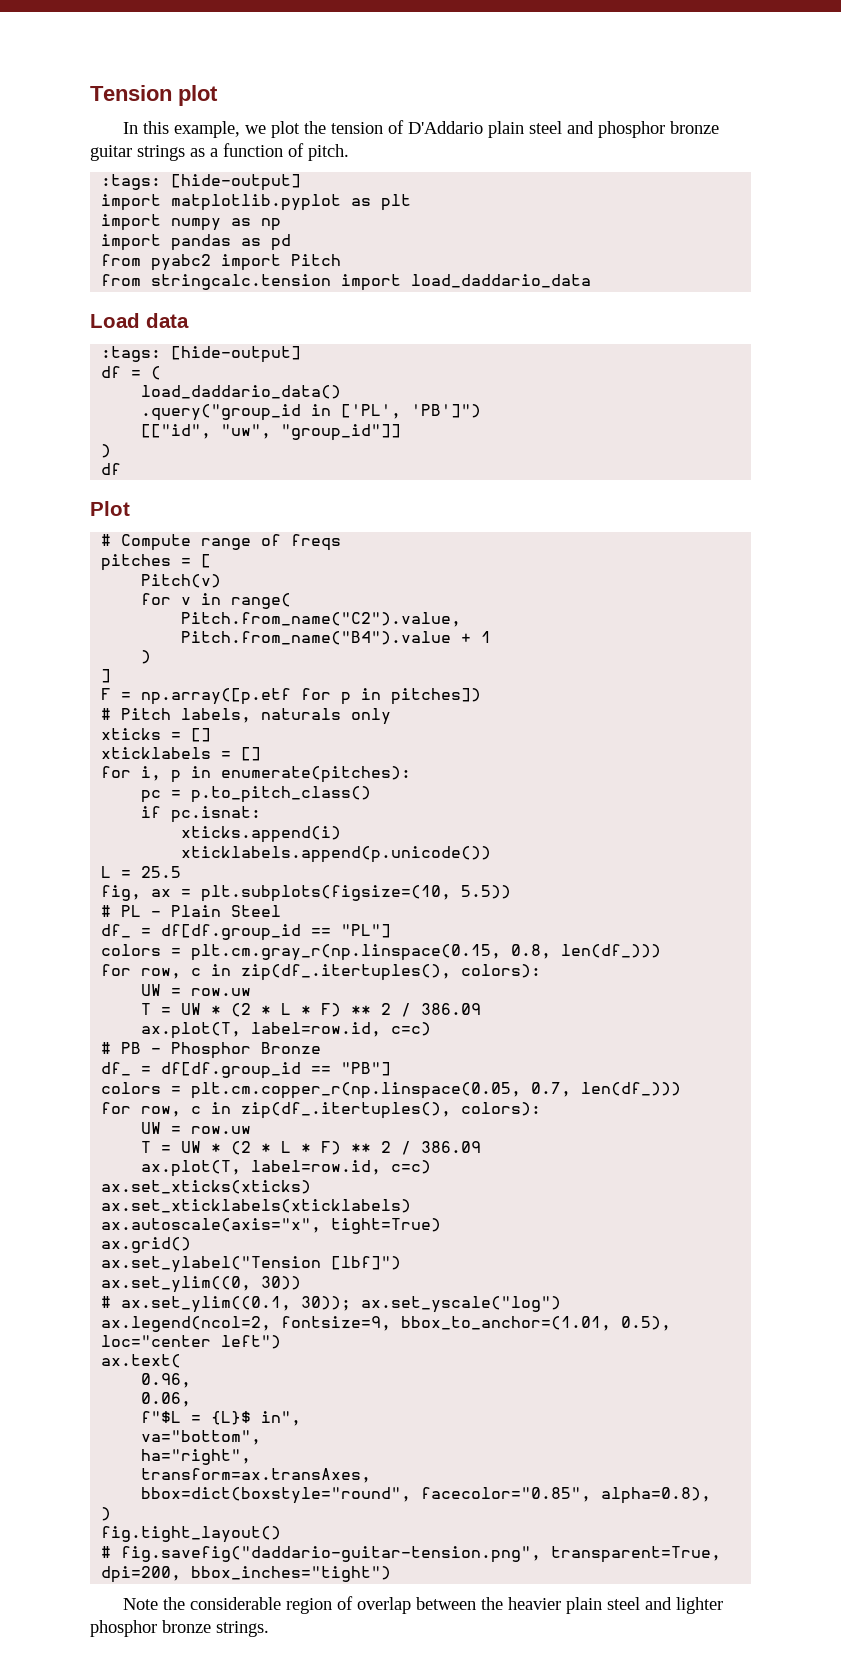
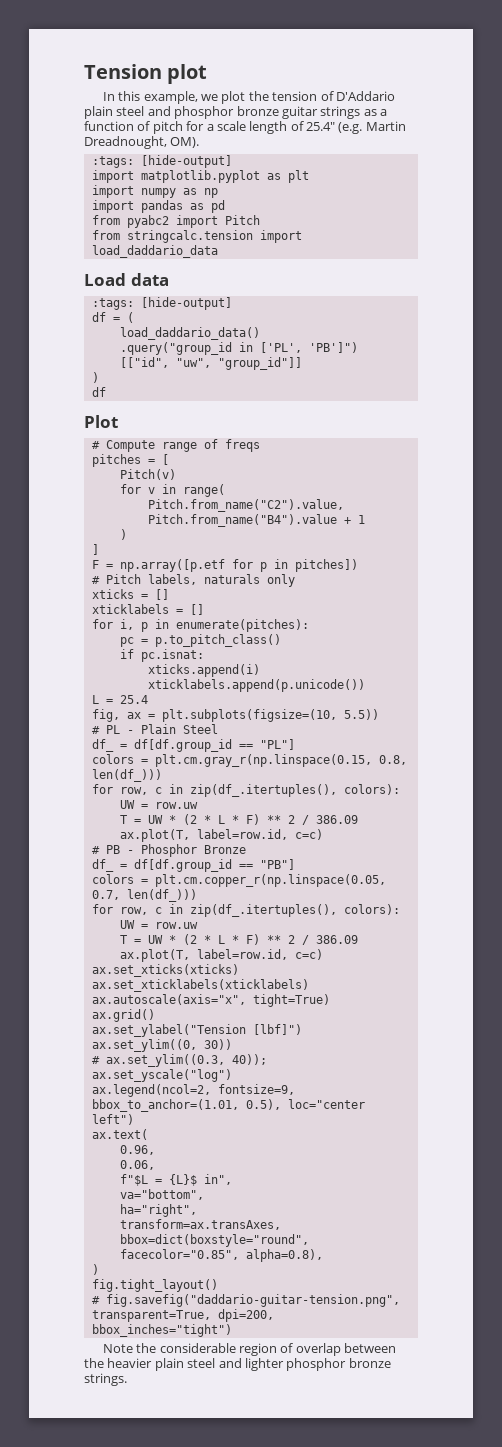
[308,144,349,161] pitch. -> [152,121,406,134] [84,136,200,149] pitch for a scale length of 25.4" (e.g. Martin Dreadnought, OM).
[141,866,182,878] 25.5 -> [119,695,148,704] 25.4
[121,1296,352,1313] ax.set_ylim((0.1, 30)); -> [105,1054,267,1067] ax.set_ylim((0.3, 40));

